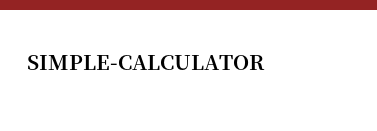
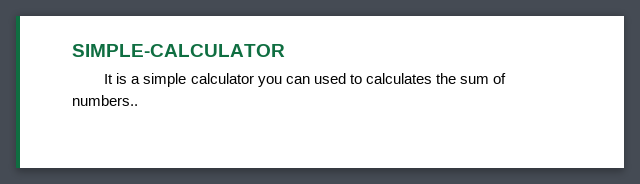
(265, 62) none -> [104,73,506,87] [72,95,138,106] // It is a simple calculator you can used to calculates the sum of numbers..

